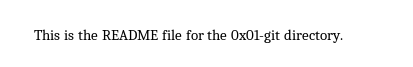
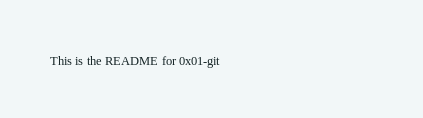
[161,29,344,43] file for the 0x01-git directory. -> [161,56,220,68] for 0x01-git

